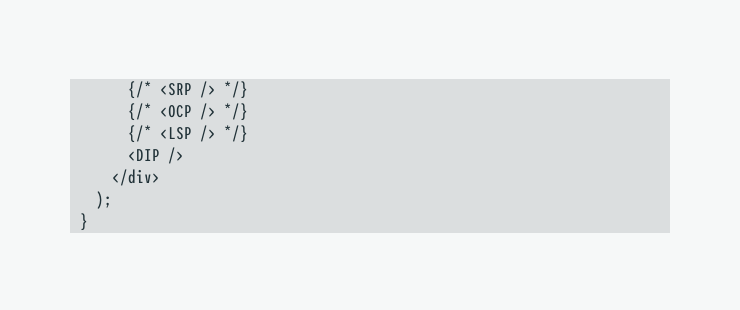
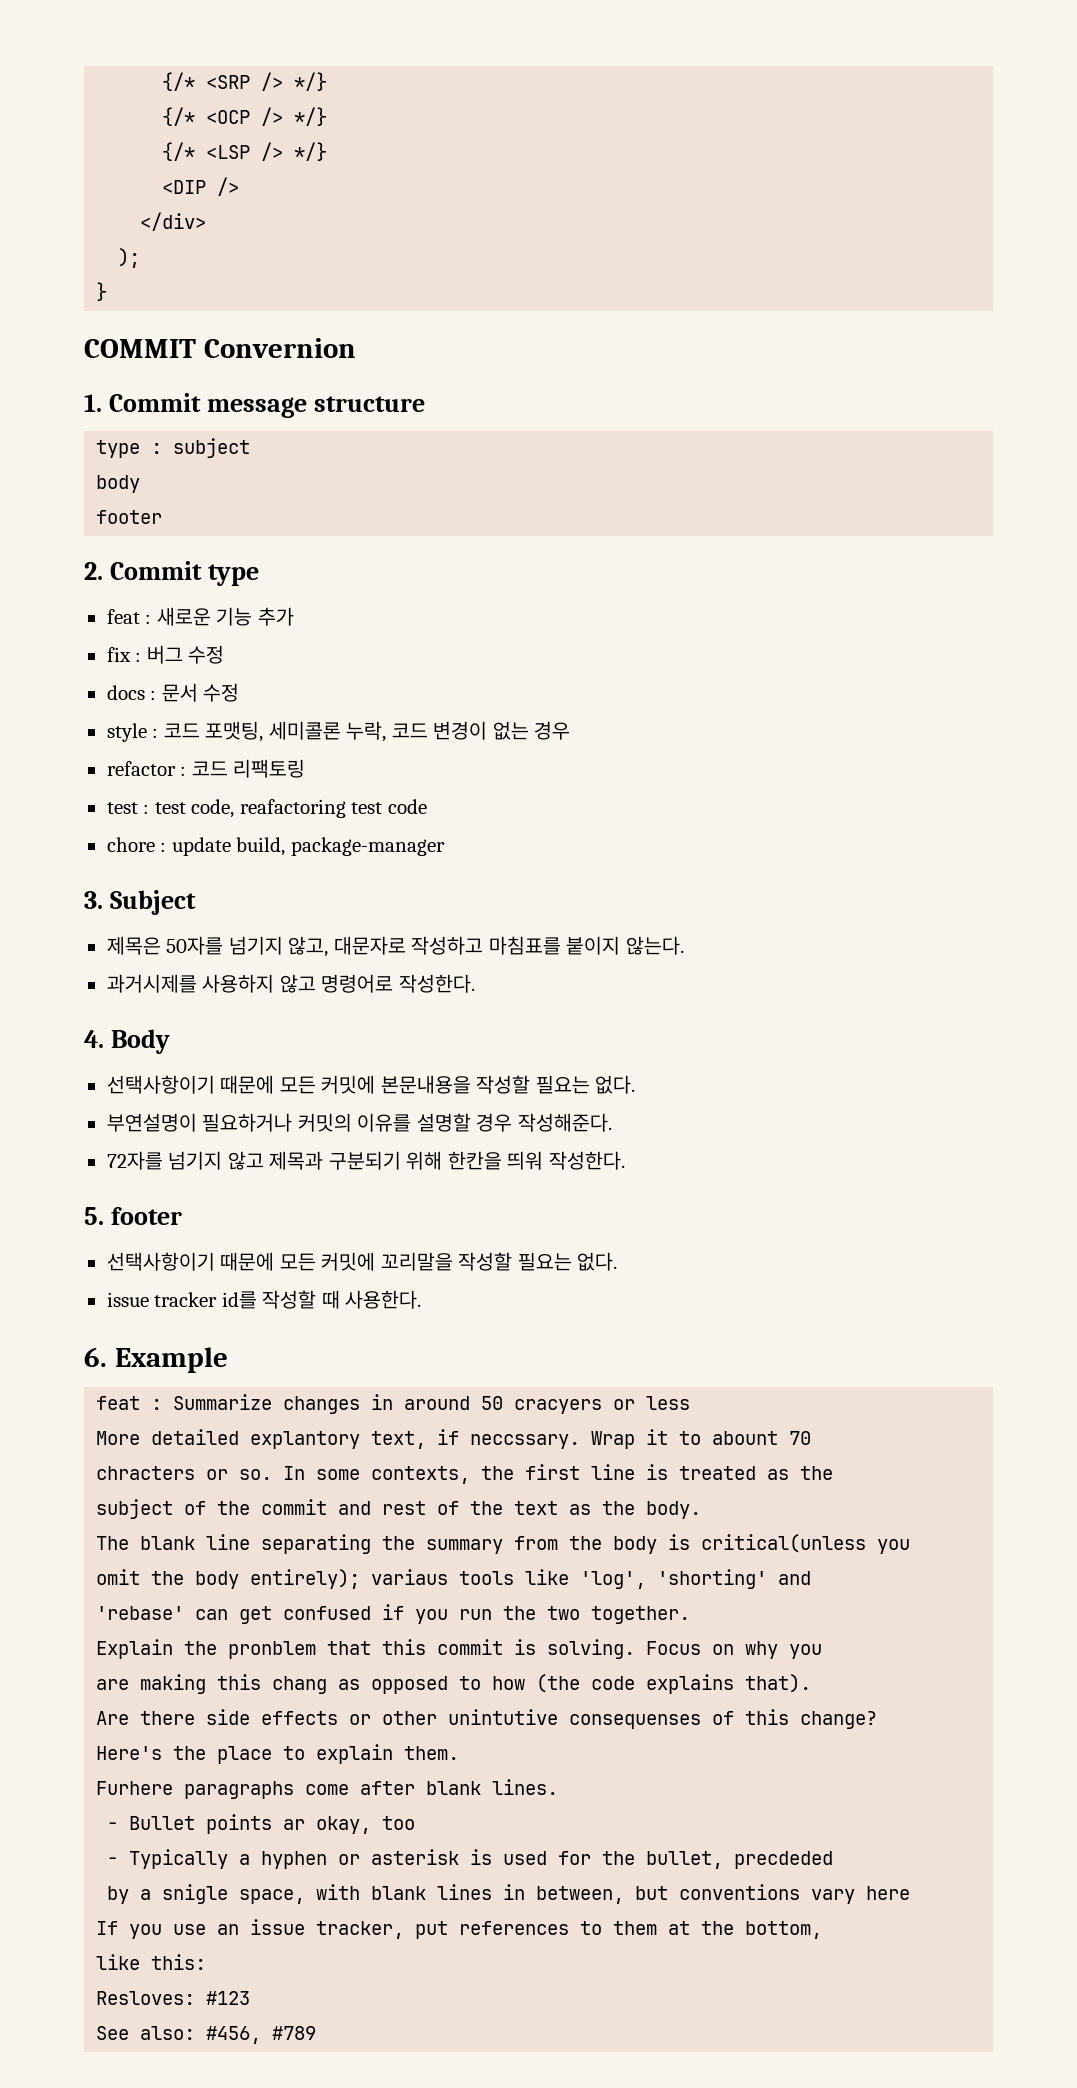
(88, 222) none -> [84,338,356,358] [84,393,425,418] [96,438,251,458] [96,475,141,493] [96,510,163,524] [84,561,259,586] [106,607,294,626] [106,645,225,664] [106,683,240,702] [106,721,571,742] [106,759,306,778] [106,799,427,818] [106,837,445,856] [84,890,196,915] [106,936,684,957] [106,974,475,993] [84,1029,170,1054] [106,1075,636,1094] [106,1113,612,1132] [106,1151,625,1170] [84,1207,182,1225] [106,1252,618,1271] [106,1290,422,1309] [84,1347,228,1373] [96,1394,691,1414] [96,1429,812,1449] [96,1464,834,1484] [96,1499,702,1519] [96,1534,911,1554] [96,1569,812,1589] [96,1604,691,1624] [96,1639,823,1659] [96,1674,812,1694] [96,1709,878,1729] [96,1744,460,1764] [96,1779,559,1799] [107,1814,416,1834] [107,1849,834,1869] [107,1884,911,1904] [96,1919,823,1939] [96,1954,207,1970] [96,1991,251,2005] [96,2026,317,2044] // COMMIT Convernion // 1. Commit message structure // type : subject // body // footer // 2. Commit type // feat : 새로운 기능 추가 // fix : 버그 수정 // docs : 문서 수정 // style : 코드 포맷팅, 세미콜론 누락, 코드 변경이 없는 경우 // refactor : 코드 리팩토링 // test : test code, reafactoring test code // chore : update build, package-manager // 3. Subject // 제목은 50자를 넘기지 않고, 대문자로 작성하고 마침표를 붙이지 않는다. // 과거시제를 사용하지 않고 명령어로 작성한다. // 4. Body // 선택사항이기 때문에 모든 커밋에 본문내용을 작성할 필요는 없다. // 부연설명이 필요하거나 커밋의 이유를 설명할 경우 작성해준다. // 72자를 넘기지 않고 제목과 구분되기 위해 한칸을 띄워 작성한다. // 5. footer // 선택사항이기 때문에 모든 커밋에 꼬리말을 작성할 필요는 없다. // issue tracker id를 작성할 때 사용한다. // 6. Example // feat : Summarize changes in around 50 cracyers or less // More detailed explantory text, if neccssary. Wrap it to abount 70 // chracters or so. In some contexts, the first line is treated as the // subject of the commit and rest of the text as the body. // The blank line separating the summary from the body is critical(unless you // omit the body entirely); variaus tools like 'log', 'shorting' and // 'rebase' can get confused if you run the two together. // Explain the pronblem that this commit is solving. Focus on why you // are making this chang as opposed to how (the code explains that). // Are there side effects or other unintutive consequenses of this change? // Here's the place to explain them. // Furhere paragraphs come after blank lines. // - Bullet points ar okay, too // - Typically a hyphen or asterisk is used for the bullet, precdeded // by a snigle space, with blank lines in between, but conventions vary here // If you use an issue tracker, put references to them at the bottom, // like this: // Resloves: #123 // See also: #456, #789

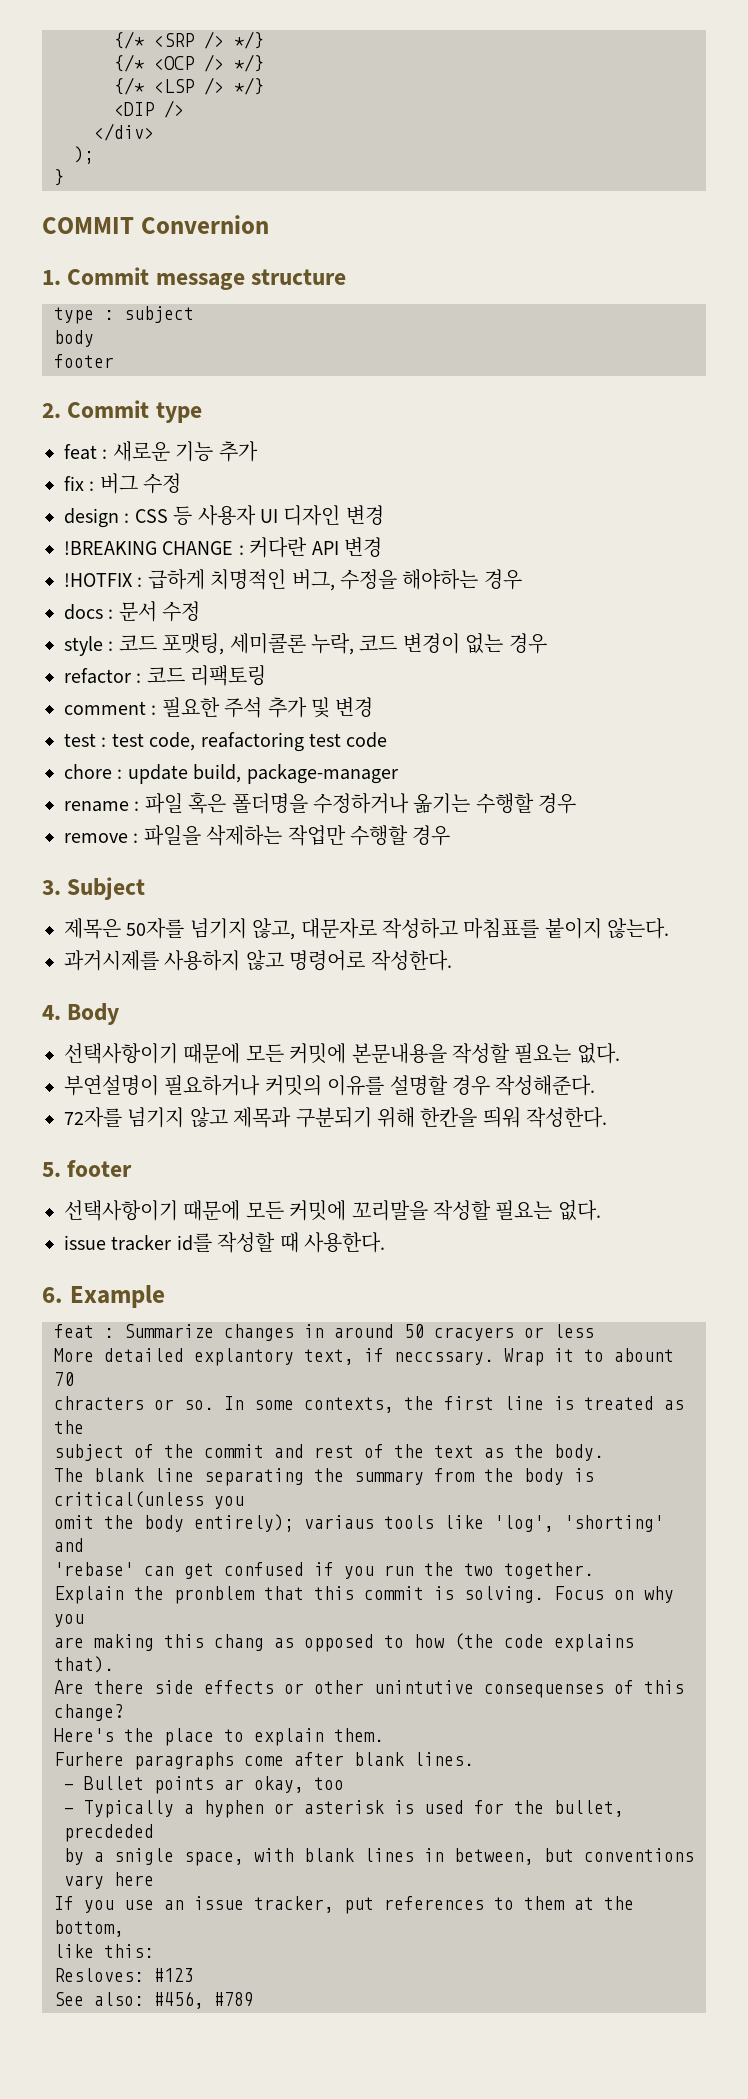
(225, 654) none -> [64,505,384,528] [64,537,382,558] [64,569,522,591] // design : CSS 등 사용자 UI 디자인 변경 // !BREAKING CHANGE : 커다란 API 변경 // !HOTFIX : 급하게 치명적인 버그, 수정을 해야하는 경우
(306, 768) none -> [64,697,374,718] // comment : 필요한 주석 추가 및 변경
(445, 846) none -> [64,792,577,814] [64,825,451,846] // rename : 파일 혹은 폴더명을 수정하거나 옮기는 수행할 경우 // remove : 파일을 삭제하는 작업만 수행할 경우

